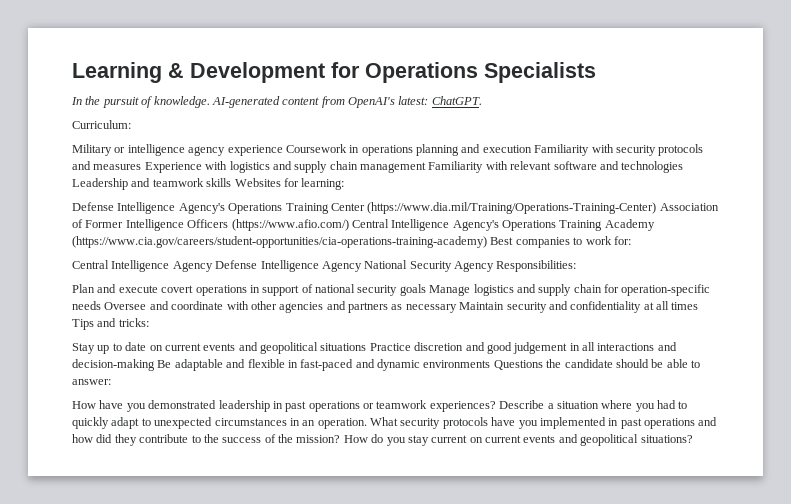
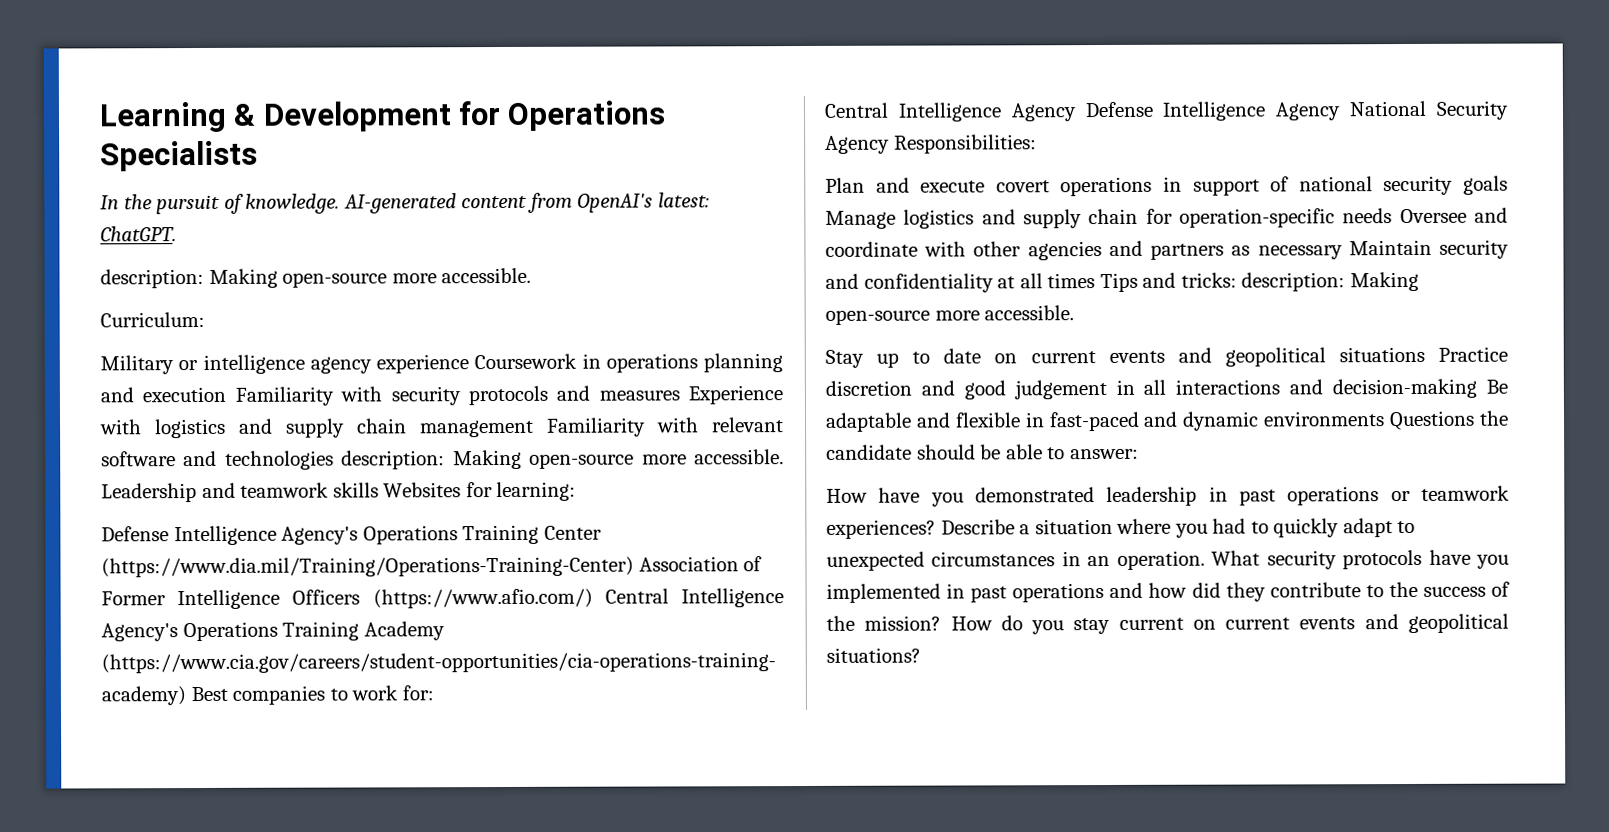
(482, 100) none -> [100,267,532,289] // description: Making open-source more accessible.
(684, 167) none -> [341,449,784,470] description: Making open-source more accessible.
(149, 322) none -> [1241,271,1419,292] [825,305,1075,325] description: Making open-source more accessible.

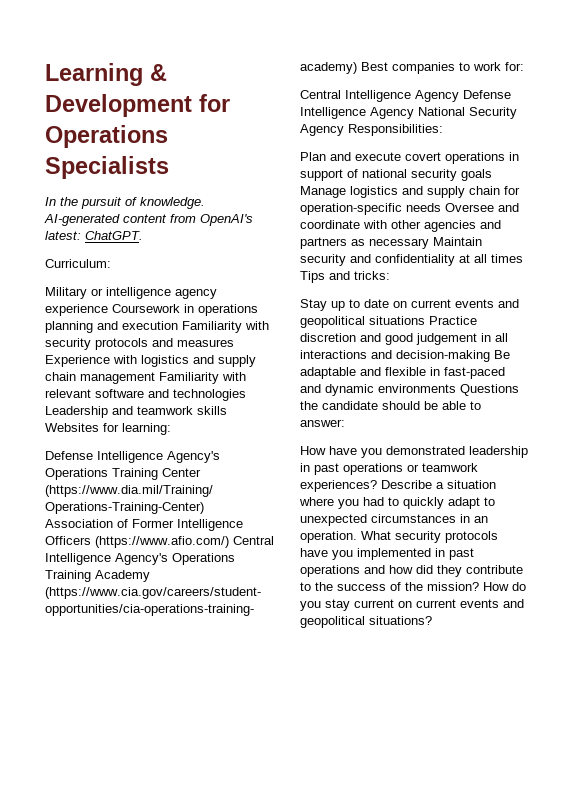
[100,267,532,289] // description: Making open-source more accessible. -> (143, 235) none
[341,449,784,470] description: Making open-source more accessible. -> (246, 395) none
[1241,271,1419,292] [825,305,1075,325] description: Making open-source more accessible. -> (390, 275) none

